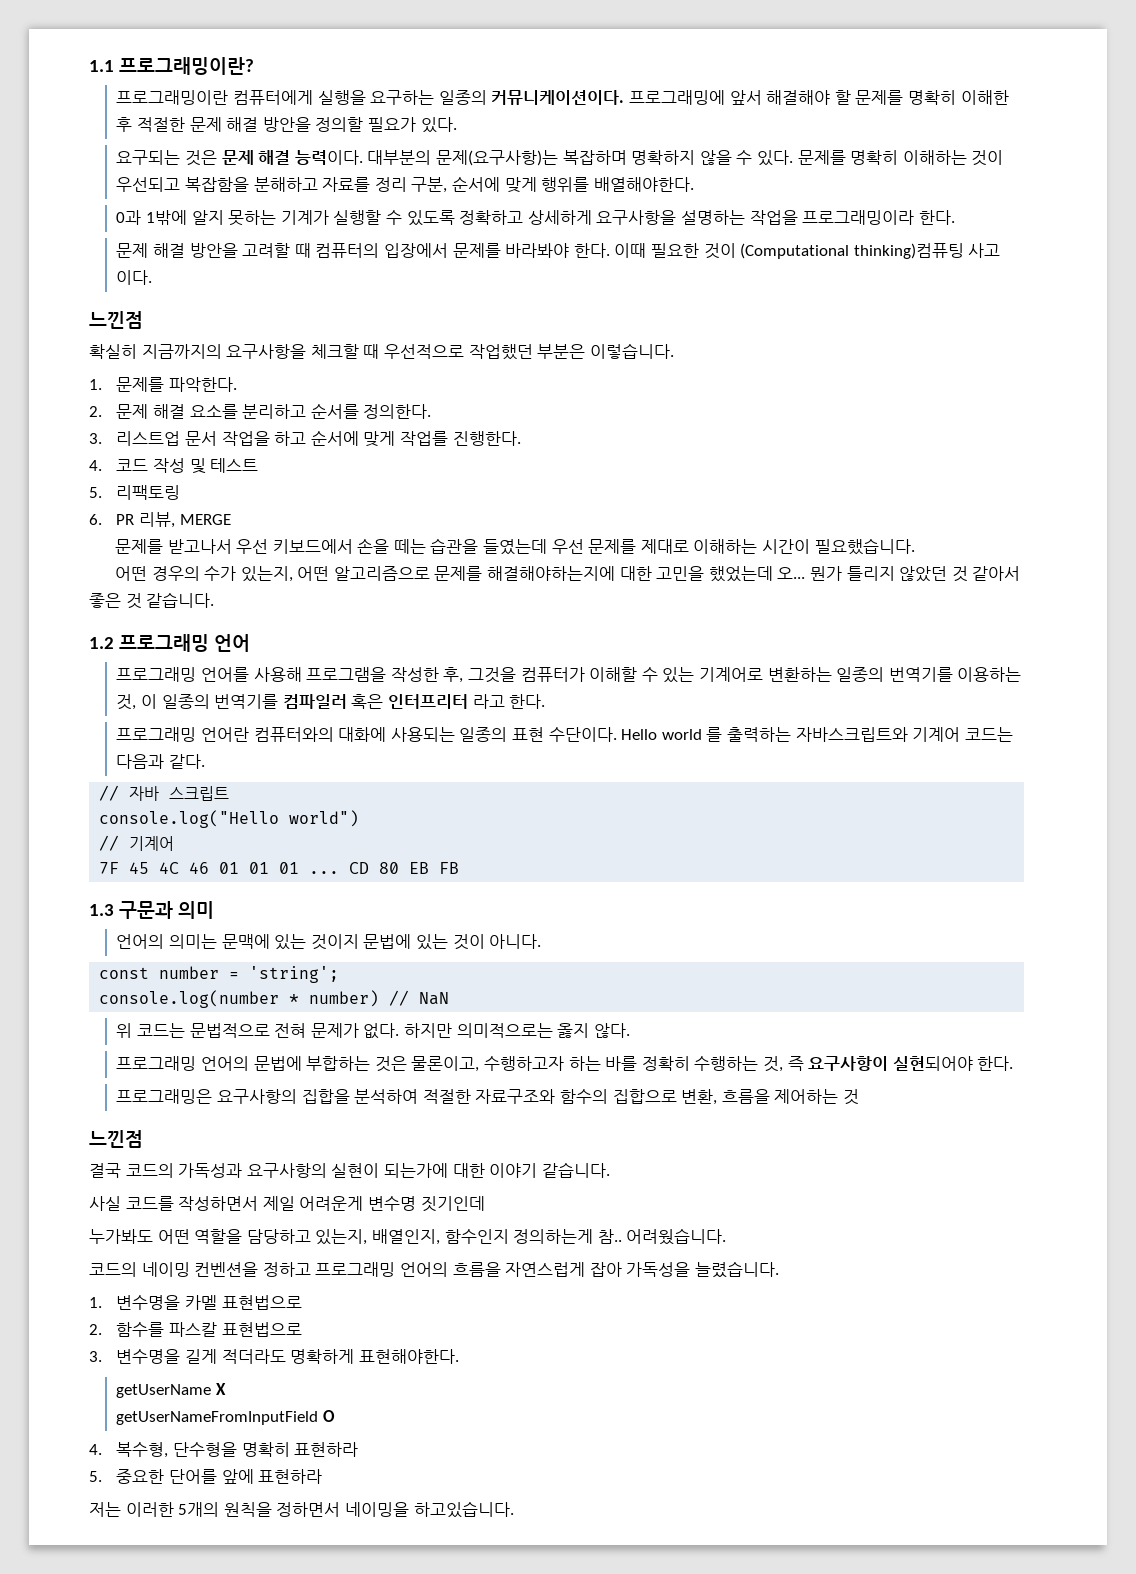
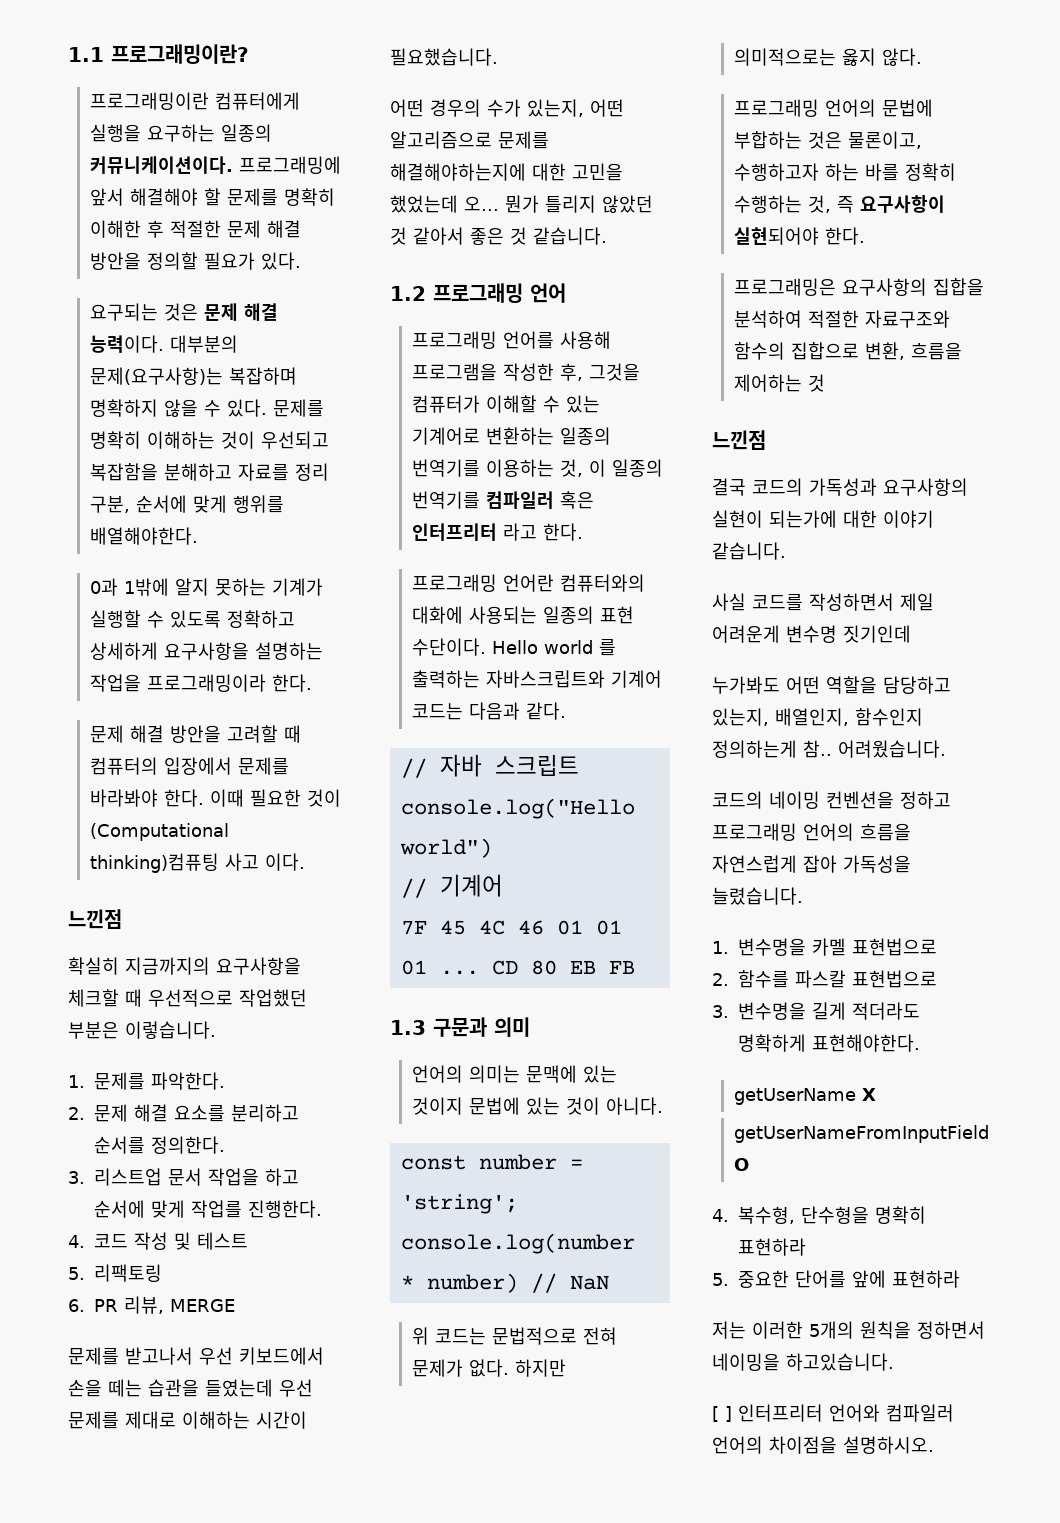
(514, 1509) none -> [712,1404,954,1422] [712,1436,934,1454] // [ ] 인터프리터 언어와 컴파일러 언어의 차이점을 설명하시오.

